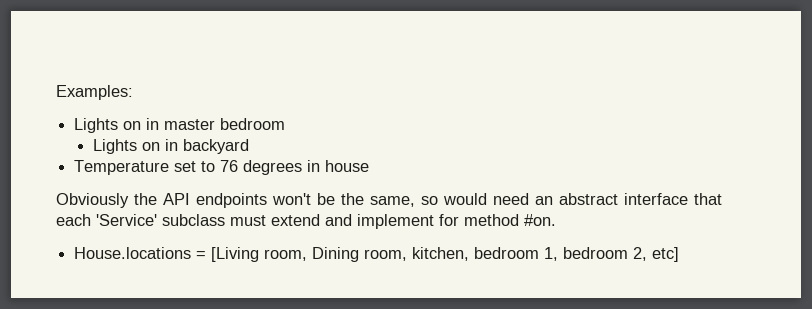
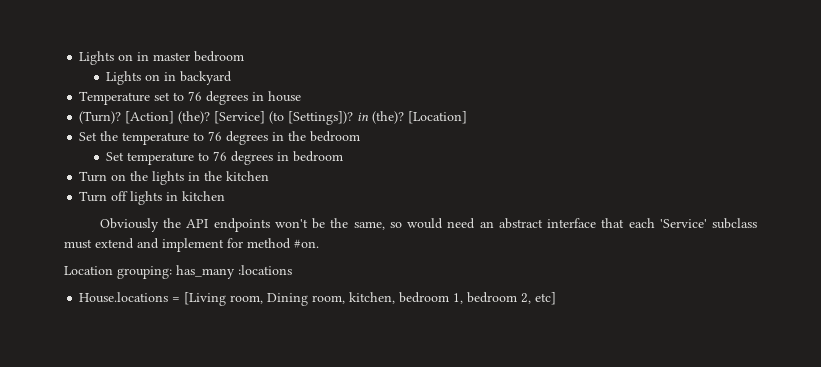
[56,85,133,100] Examples: // -> (79, 58) none
(370, 166) none -> [79,111,468,125] [79,131,361,145] [106,151,344,165] [79,171,270,185] [79,191,226,205] // (Turn)? [Action] (the)? [Service] (to [Settings])? in (the)? [Location] // Set the temperature to 76 degrees in the bedroom // Set temperature to 76 degrees in bedroom // Turn on the lights in the kitchen // Turn off lights in kitchen
(556, 220) none -> [64,265,292,279] // Location grouping: has_many :locations

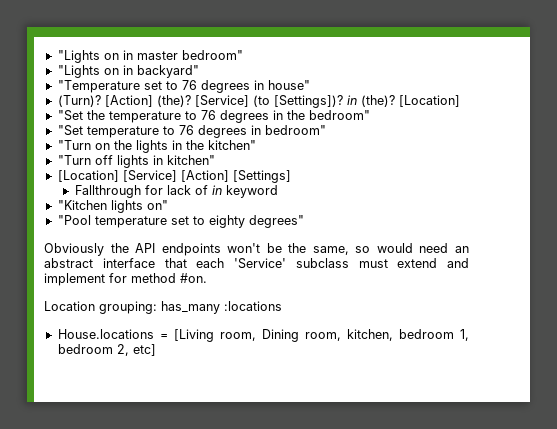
[79,51,115,65] Lights -> [57,50,100,63] "Lights
[194,51,245,62] [106,71,233,85] [79,91,151,105] bedroom // Lights on in backyard // Temperature -> [181,50,243,60] [57,65,199,78] [57,80,140,93] bedroom" // "Lights on in backyard" // "Temperature
[268,91,302,102] house -> [267,80,310,90] house"
[79,132,98,141] Set -> [57,110,83,121] "Set
[310,131,361,142] [106,151,344,165] [79,171,108,182] bedroom // Set temperature to 76 degrees in bedroom // Turn -> [308,110,370,120] [57,125,326,138] [57,140,91,150] bedroom" // "Set temperature to 76 degrees in bedroom" // "Turn
[226,171,270,181] [79,191,108,202] kitchen // Turn -> [207,140,256,150] [57,155,91,165] kitchen" // "Turn
[182,191,226,201] kitchen -> [166,155,215,165] [57,170,291,183] [74,185,278,198] [57,200,168,213] [57,215,304,228] kitchen" // [Location] [Service] [Action] [Settings] // Fallthrough for lack of in keyword // "Kitchen lights on" // "Pool temperature set to eighty degrees"

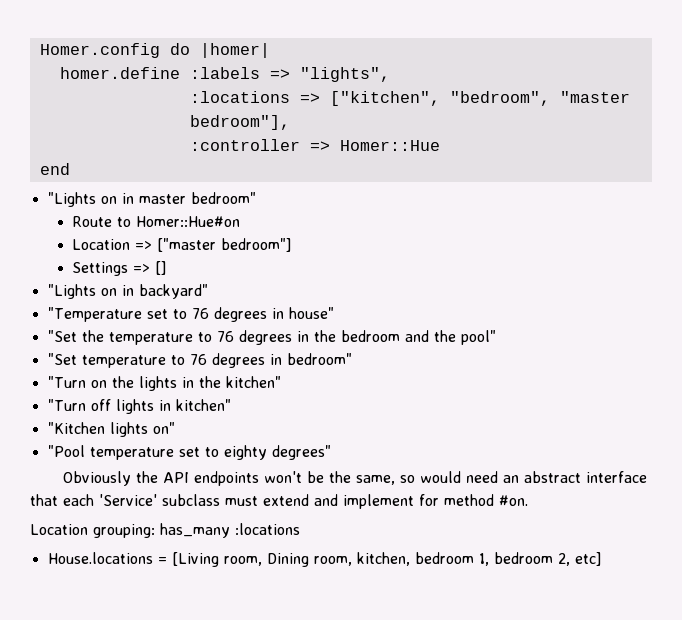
(57, 56) none -> [39,43,270,58] [59,67,390,82] [189,91,630,106] [189,115,290,130] [189,139,440,151] [39,163,70,175] Homer.config do |homer| // homer.define :labels => "lights", // :locations => ["kitchen", "bedroom", "master bedroom"], // :controller => Homer::Hue // end //
(243, 55) none -> [72,216,241,227] [72,238,293,252] [72,261,168,276] // Route to Homer::Hue#on // Location => ["master bedroom"] // Settings => []
[57,95,460,108] // (Turn)? [Action] (the)? [Service] (to [Settings])? in (the)? [Location] -> (334, 313) none
[308,110,370,120] bedroom" -> [340,330,496,345] bedroom and the pool"
[57,170,291,183] [74,185,278,198] // [Location] [Service] [Action] [Settings] // Fallthrough for lack of in keyword -> (231, 405) none

